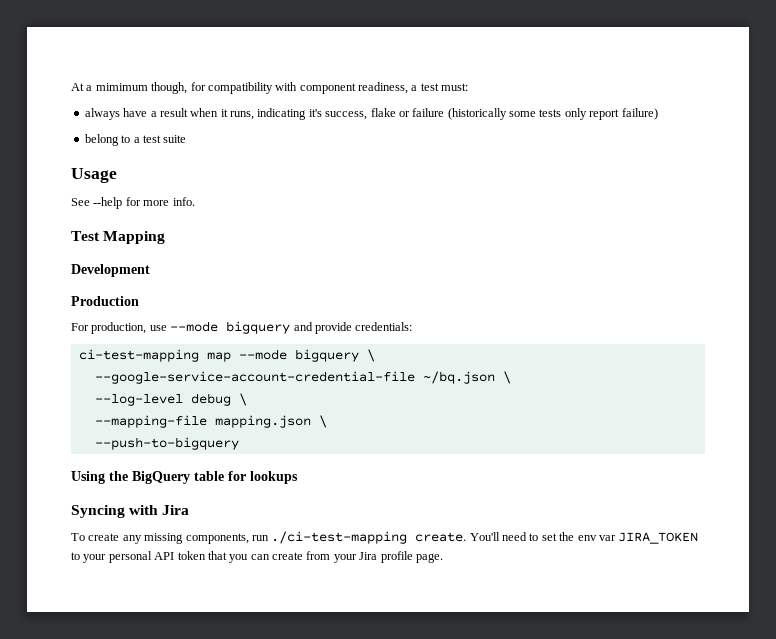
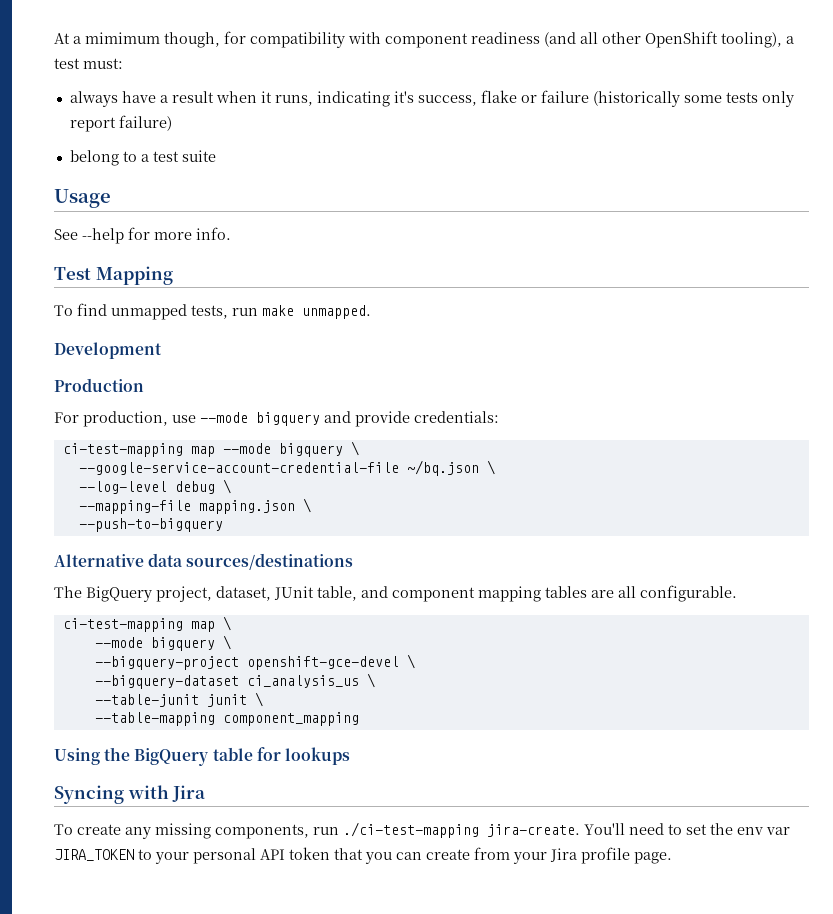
[358,82,408,94] readiness, -> [471,31,782,48] readiness (and all other OpenShift tooling),
(166, 237) none -> [54,303,371,320] // To find unmapped tests, run make unmapped.
(239, 443) none -> [54,553,354,570] [54,585,737,602] [62,616,231,632] [94,635,231,651] [94,654,415,670] [94,673,375,689] [94,692,263,707] [94,712,359,726] // Alternative data sources/destinations // The BigQuery project, dataset, JUnit table, and component mapping tables are all configurable. // ci-test-mapping map \ // --mode bigquery \ // --bigquery-project openshift-gce-devel \ // --bigquery-dataset ci_analysis_us \ // --table-junit junit \ // --table-mapping component_mapping
[415,532,467,542] create. -> [487,824,580,837] jira-create.

